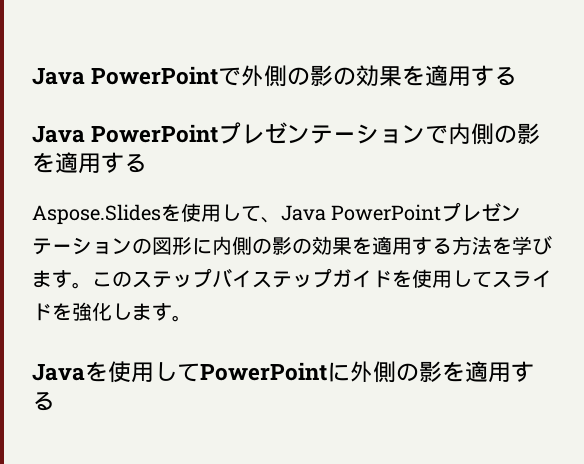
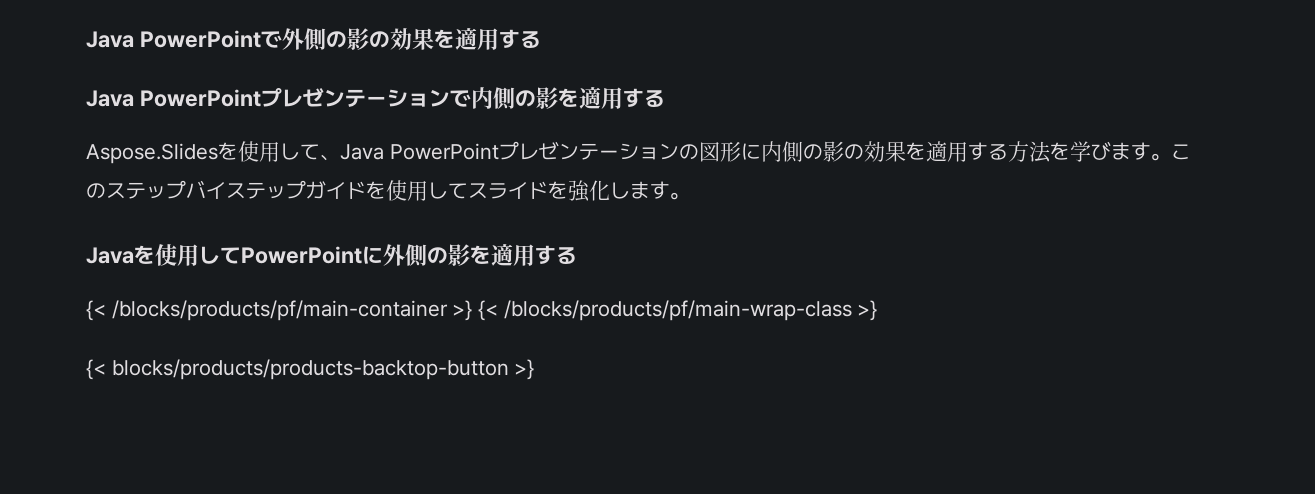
(55, 401) none -> [86,300,878,321] [86,359,535,380] // {< /blocks/products/pf/main-container >} {< /blocks/products/pf/main-wrap-class >} // {< blocks/products/products-backtop-button >}

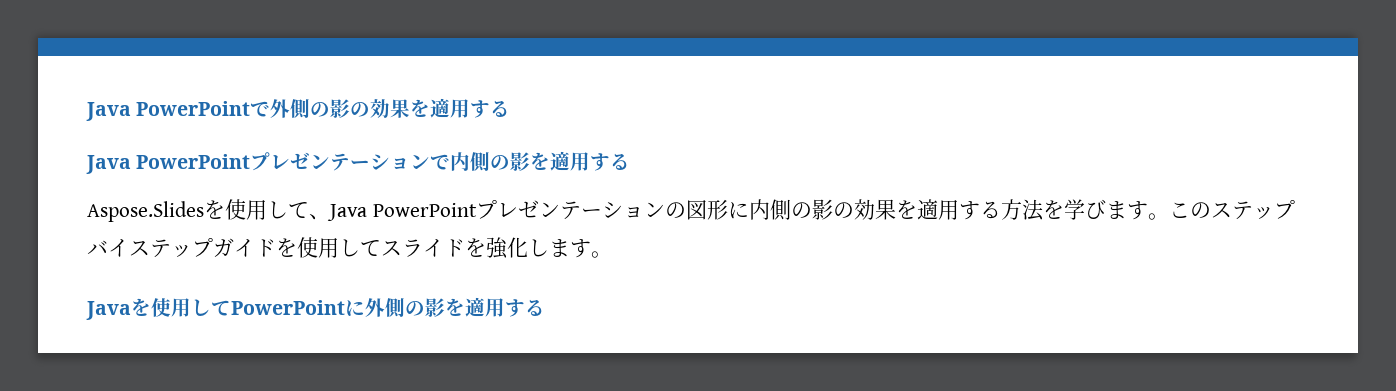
[86,300,878,321] [86,359,535,380] // {< /blocks/products/pf/main-container >} {< /blocks/products/pf/main-wrap-class >} // {< blocks/products/products-backtop-button >} -> (545, 307) none

